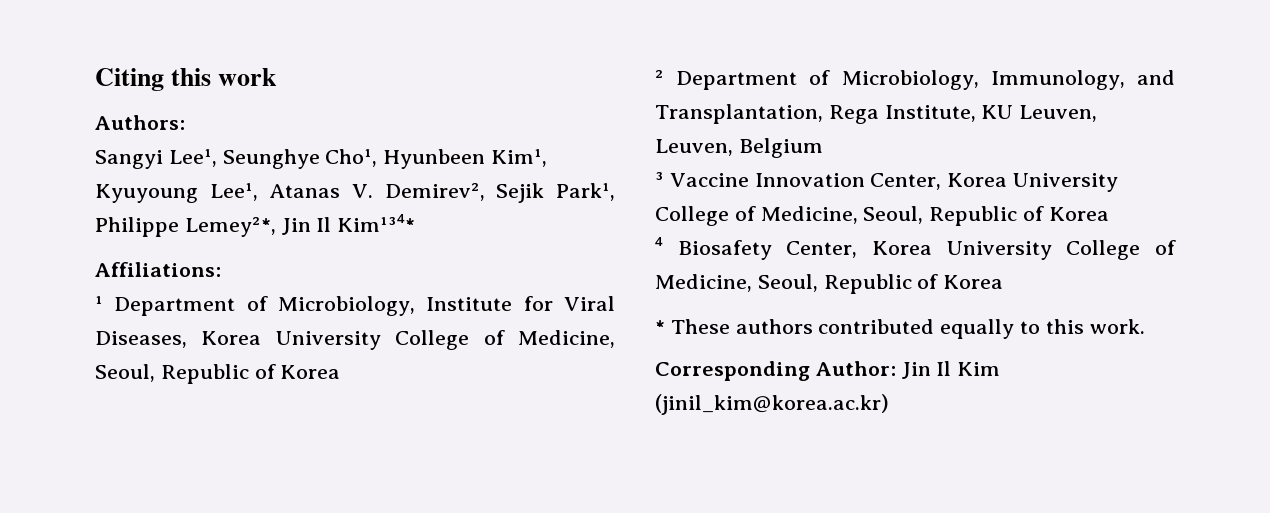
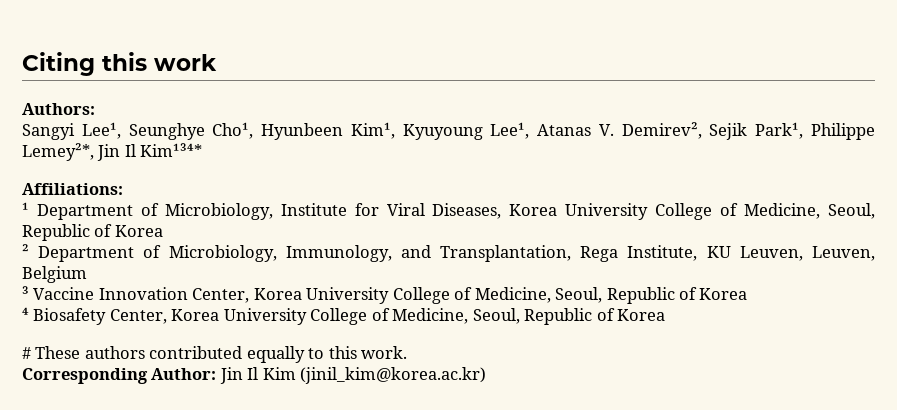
[655,320,665,334] * -> [22,347,31,359] #

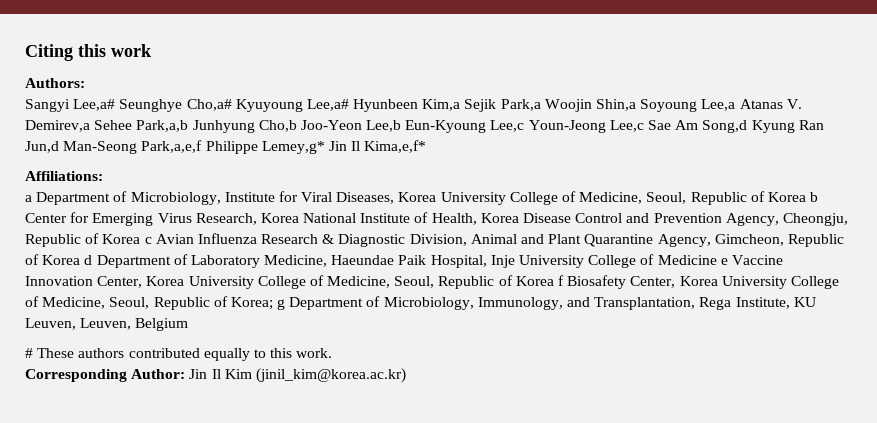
[81,122,875,140] [22,143,203,161] Lee¹, Seunghye Cho¹, Hyunbeen Kim¹, Kyuyoung Lee¹, Atanas V. Demirev², Sejik Park¹, Philippe Lemey²*, Jin Il Kim¹³⁴* -> [73,99,802,112] [25,120,824,133] [25,140,427,154] Lee,a# Seunghye Cho,a# Kyuyoung Lee,a# Hyunbeen Kim,a Sejik Park,a Woojin Shin,a Soyoung Lee,a Atanas V. Demirev,a Sehee Park,a,b Junhyung Cho,b Joo-Yeon Lee,b Eun-Kyoung Lee,c Youn-Jeong Lee,c Sae Am Song,d Kyung Ran Jun,d Man-Seong Park,a,e,f Philippe Lemey,g* Jin Il Kima,e,f*
[22,202,29,216] ¹ -> [25,195,32,202] a
[22,244,29,258] // ² -> [810,192,819,202] [25,212,848,226] [25,233,844,247] [25,254,783,268] [25,275,839,289] [25,296,286,310] b Center for Emerging Virus Research, Korea National Institute of Health, Korea Disease Control and Prevention Agency, Cheongju, Republic of Korea c Avian Influenza Research & Diagnostic Division, Animal and Plant Quarantine Agency, Gimcheon, Republic of Korea d Department of Laboratory Medicine, Haeundae Paik Hospital, Inje University College of Medicine e Vaccine Innovation Center, Korea University College of Medicine, Seoul, Republic of Korea f Biosafety Center, Korea University College of Medicine, Seoul, Republic of Korea; g
[22,286,748,304] [22,307,666,325] // ³ Vaccine Innovation Center, Korea University College of Medicine, Seoul, Republic of Korea // ⁴ Biosafety Center, Korea University College of Medicine, Seoul, Republic of Korea -> (189, 324) none

